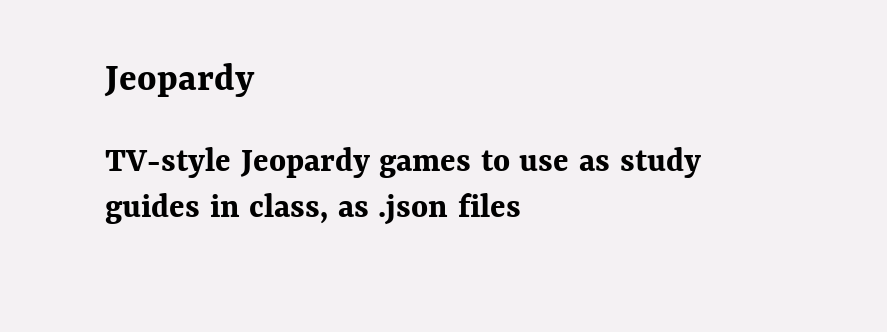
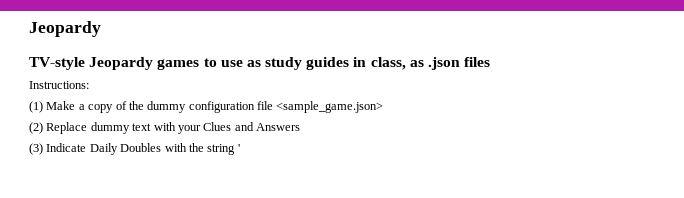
(521, 205) none -> [29,81,89,89] [29,101,384,113] [29,122,300,134] [29,143,240,155] // Instructions: // (1) Make a copy of the dummy configuration file <sample_game.json> // (2) Replace dummy text with your Clues and Answers // (3) Indicate Daily Doubles with the string '

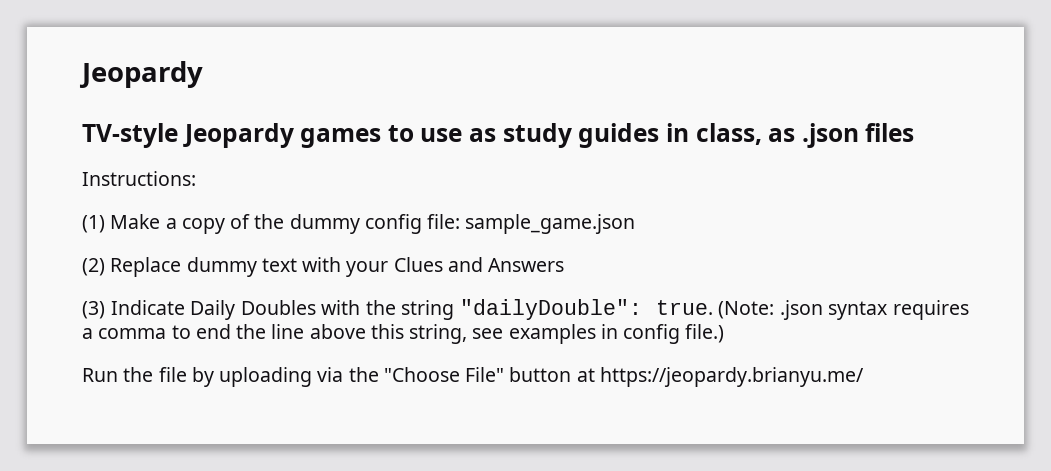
[188,101,384,113] configuration file <sample_game.json> -> [364,214,636,234] config file: sample_game.json
[237,144,240,152] ' -> [459,299,970,320] [82,324,725,344] [82,367,864,387] "dailyDouble": true. (Note: .json syntax requires a comma to end the line above this string, see examples in config file.) // Run the file by uploading via the "Choose File" button at https://jeopardy.brianyu.me/

